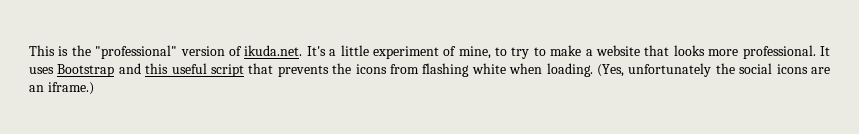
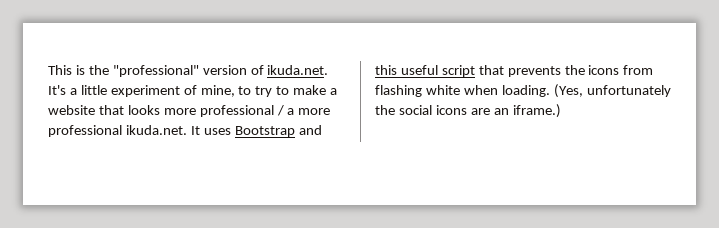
[742,45,816,59] professional. -> [199,105,331,117] [48,125,187,137] professional / a more professional ikuda.net.

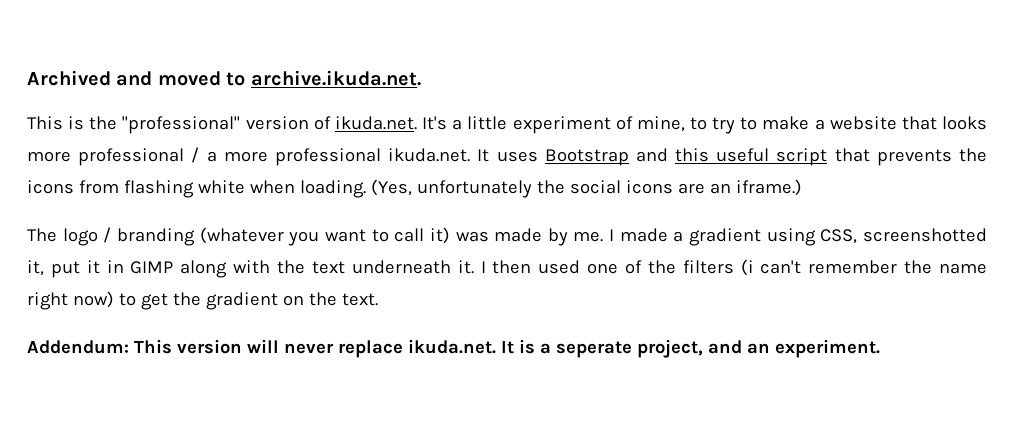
(48, 70) none -> [27,70,421,86] Archived and moved to archive.ikuda.net. //
(561, 111) none -> [27,227,987,246] [27,259,988,278] [27,291,378,310] [27,339,880,358] // The logo / branding (whatever you want to call it) was made by me. I made a gradient using CSS, screenshotted it, put it in GIMP along with the text underneath it. I then used one of the filters (i can't remember the name right now) to get the gradient on the text. // Addendum: This version will never replace ikuda.net. It is a seperate project, and an experiment.

